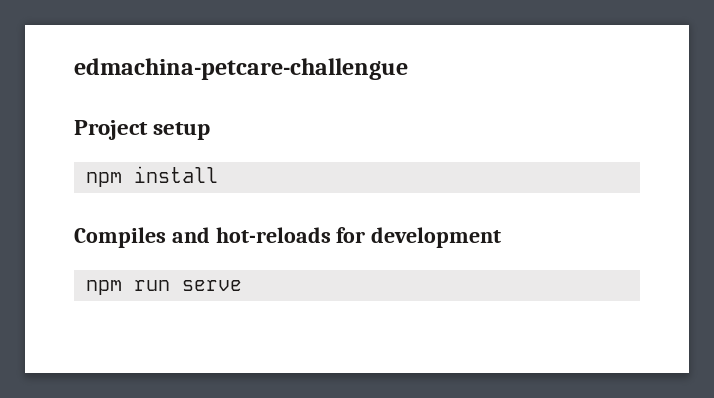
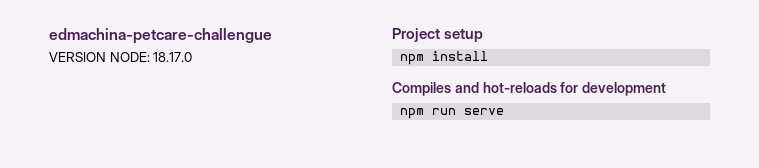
(408, 69) none -> [49,52,193,62] // VERSION NODE: 18.17.0

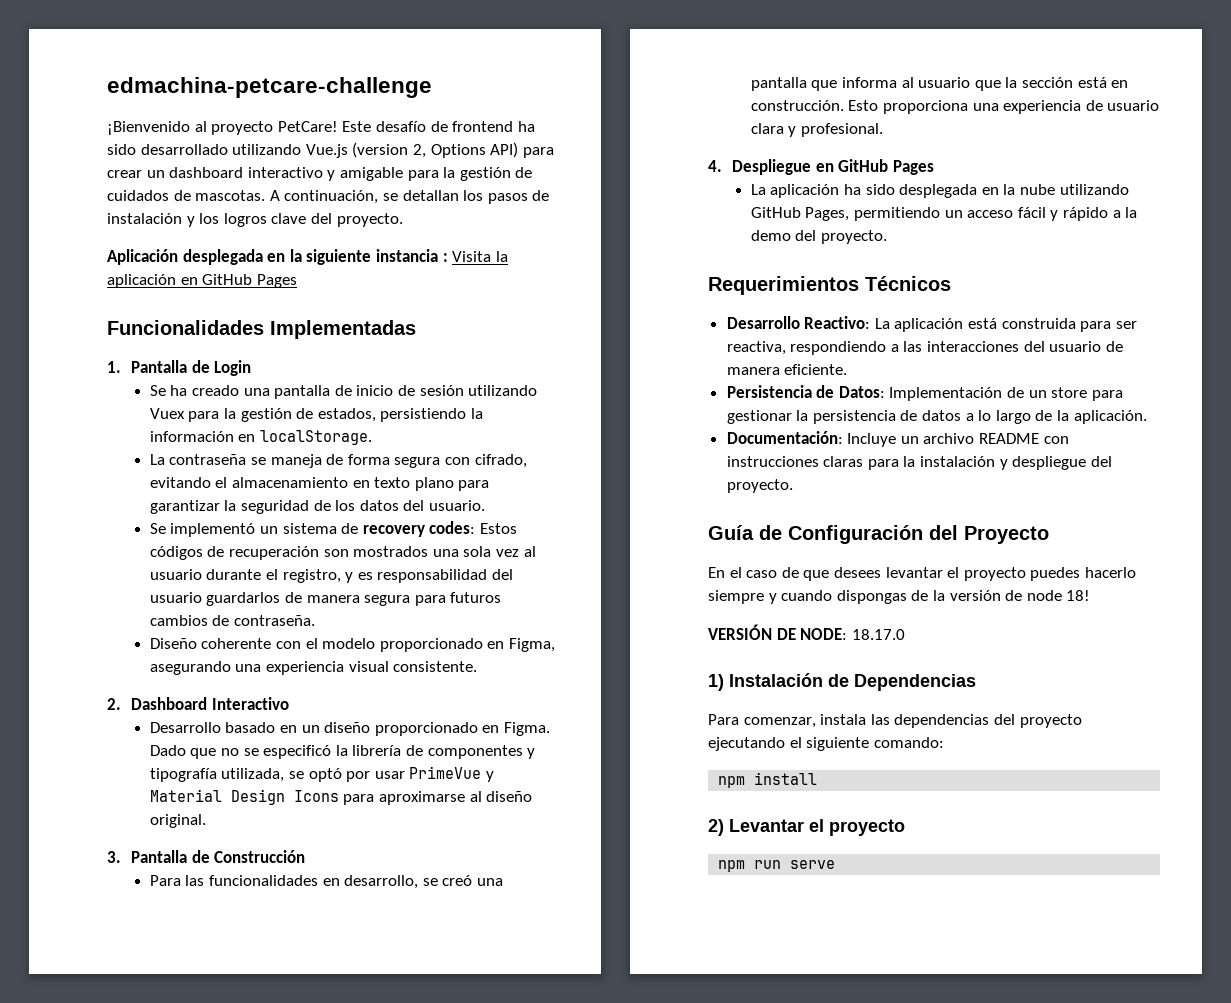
[49,28,272,44] [49,52,193,62] [392,28,484,42] [400,51,489,65] [392,82,667,96] edmachina-petcare-challengue // VERSION NODE: 18.17.0 // Project setup // npm install // Compiles and hot-reloads for development -> [107,77,432,98] [107,121,535,135] [107,142,554,158] [107,167,533,181] [107,190,550,204] [107,213,403,227] [107,249,508,265] [107,274,297,288] [107,320,416,339] [107,360,252,376] [149,385,538,399] [149,408,483,422] [149,430,372,445] [149,454,527,468] [149,477,490,491] [149,500,485,514] [149,521,517,537] [149,546,536,560] [149,569,513,583] [149,592,502,606] [149,615,315,626] [149,638,555,652] [149,661,478,675] [107,697,289,710] [149,722,550,736] [149,745,536,759] [149,766,494,782] [149,789,533,805] [149,814,206,828] [107,850,306,863] [149,875,503,889] [750,77,1129,91] [750,100,1160,114] [750,123,883,137] [708,159,934,175] [750,184,1129,198] [750,207,1138,221] [750,230,887,244] [708,276,951,295] [726,316,1137,332] [726,341,1123,355] [726,364,848,375] [726,385,1123,401] [726,410,1147,424] [726,431,1069,447] [726,456,1112,470] [726,479,793,493] [708,525,1049,544] [708,567,1136,581] [708,590,1091,604] [708,624,905,640] [708,673,976,691] [708,714,1082,728] [708,737,944,751] [718,772,818,788] [708,819,905,836] edmachina-petcare-challenge // ¡Bienvenido al proyecto PetCare! Este desafío de frontend ha sido desarrollado utilizando Vue.js (version 2, Options API) para crear un dashboard interactivo y amigable para la gestión de cuidados de mascotas. A continuación, se detallan los pasos de instalación y los logros clave del proyecto. // Aplicación desplegada en la siguiente instancia : Visita la aplicación en GitHub Pages // Funcionalidades Implementadas // 1. Pantalla de Login // Se ha creado una pantalla de inicio de sesión utilizando Vuex para la gestión de estados, persistiendo la información en localStorage. // La contraseña se maneja de forma segura con cifrado, evitando el almacenamiento en texto plano para garantizar la seguridad de los datos del usuario. // Se implementó un sistema de recovery codes: Estos códigos de recuperación son mostrados una sola vez al usuario durante el registro, y es responsabilidad del usuario guardarlos de manera segura para futuros cambios de contraseña. // Diseño coherente con el modelo proporcionado en Figma, asegurando una experiencia visual consistente. // 2. Dashboard Interactivo // Desarrollo basado en un diseño proporcionado en Figma. Dado que no se especificó la librería de componentes y tipografía utilizada, se optó por usar PrimeVue y Material Design Icons para aproximarse al diseño original. // 3. Pantalla de Construcción // Para las funcionalidades en desarrollo, se creó una pantalla que informa al usuario que la sección está en construcción. Esto proporciona una experiencia de usuario clara y profesional. // 4. Despliegue en GitHub Pages // La aplicación ha sido desplegada en la nube utilizando GitHub Pages, permitiendo un acceso fácil y rápido a la demo del proyecto. // Requerimientos Técnicos // Desarrollo Reactivo: La aplicación está construida para ser reactiva, respondiendo a las interacciones del usuario de manera eficiente. // Persistencia de Datos: Implementación de un store para gestionar la persistencia de datos a lo largo de la aplicación. // Documentación: Incluye un archivo README con instrucciones claras para la instalación y despliegue del proyecto. // Guía de Configuración del Proyecto // En el caso de que desees levantar el proyecto puedes hacerlo siempre y cuando dispongas de la versión de node 18! // VERSIÓN DE NODE: 18.17.0 // 1) Instalación de Dependencias // Para comenzar, instala las dependencias del proyecto ejecutando el siguiente comando: // npm install // 2) Levantar el proyecto

